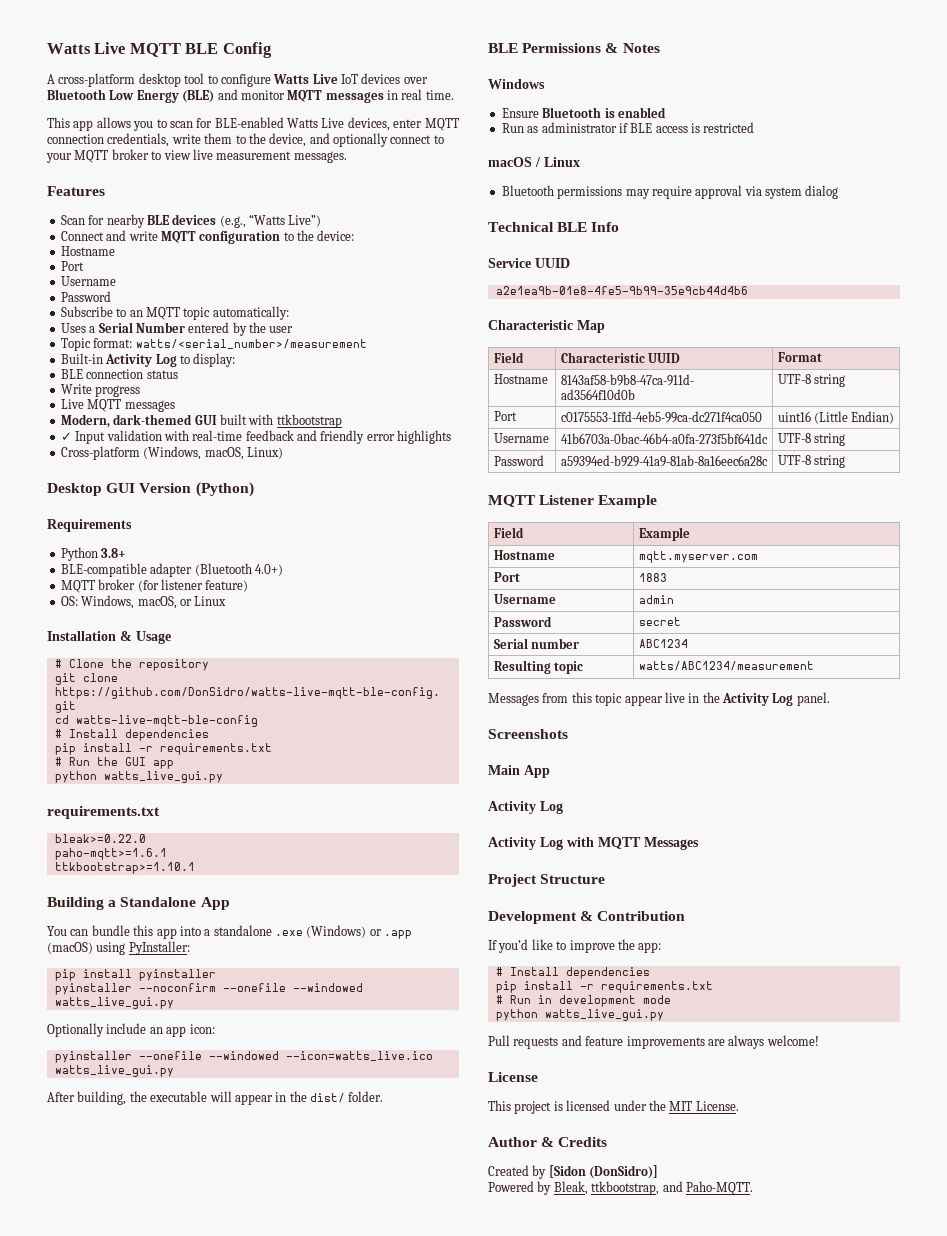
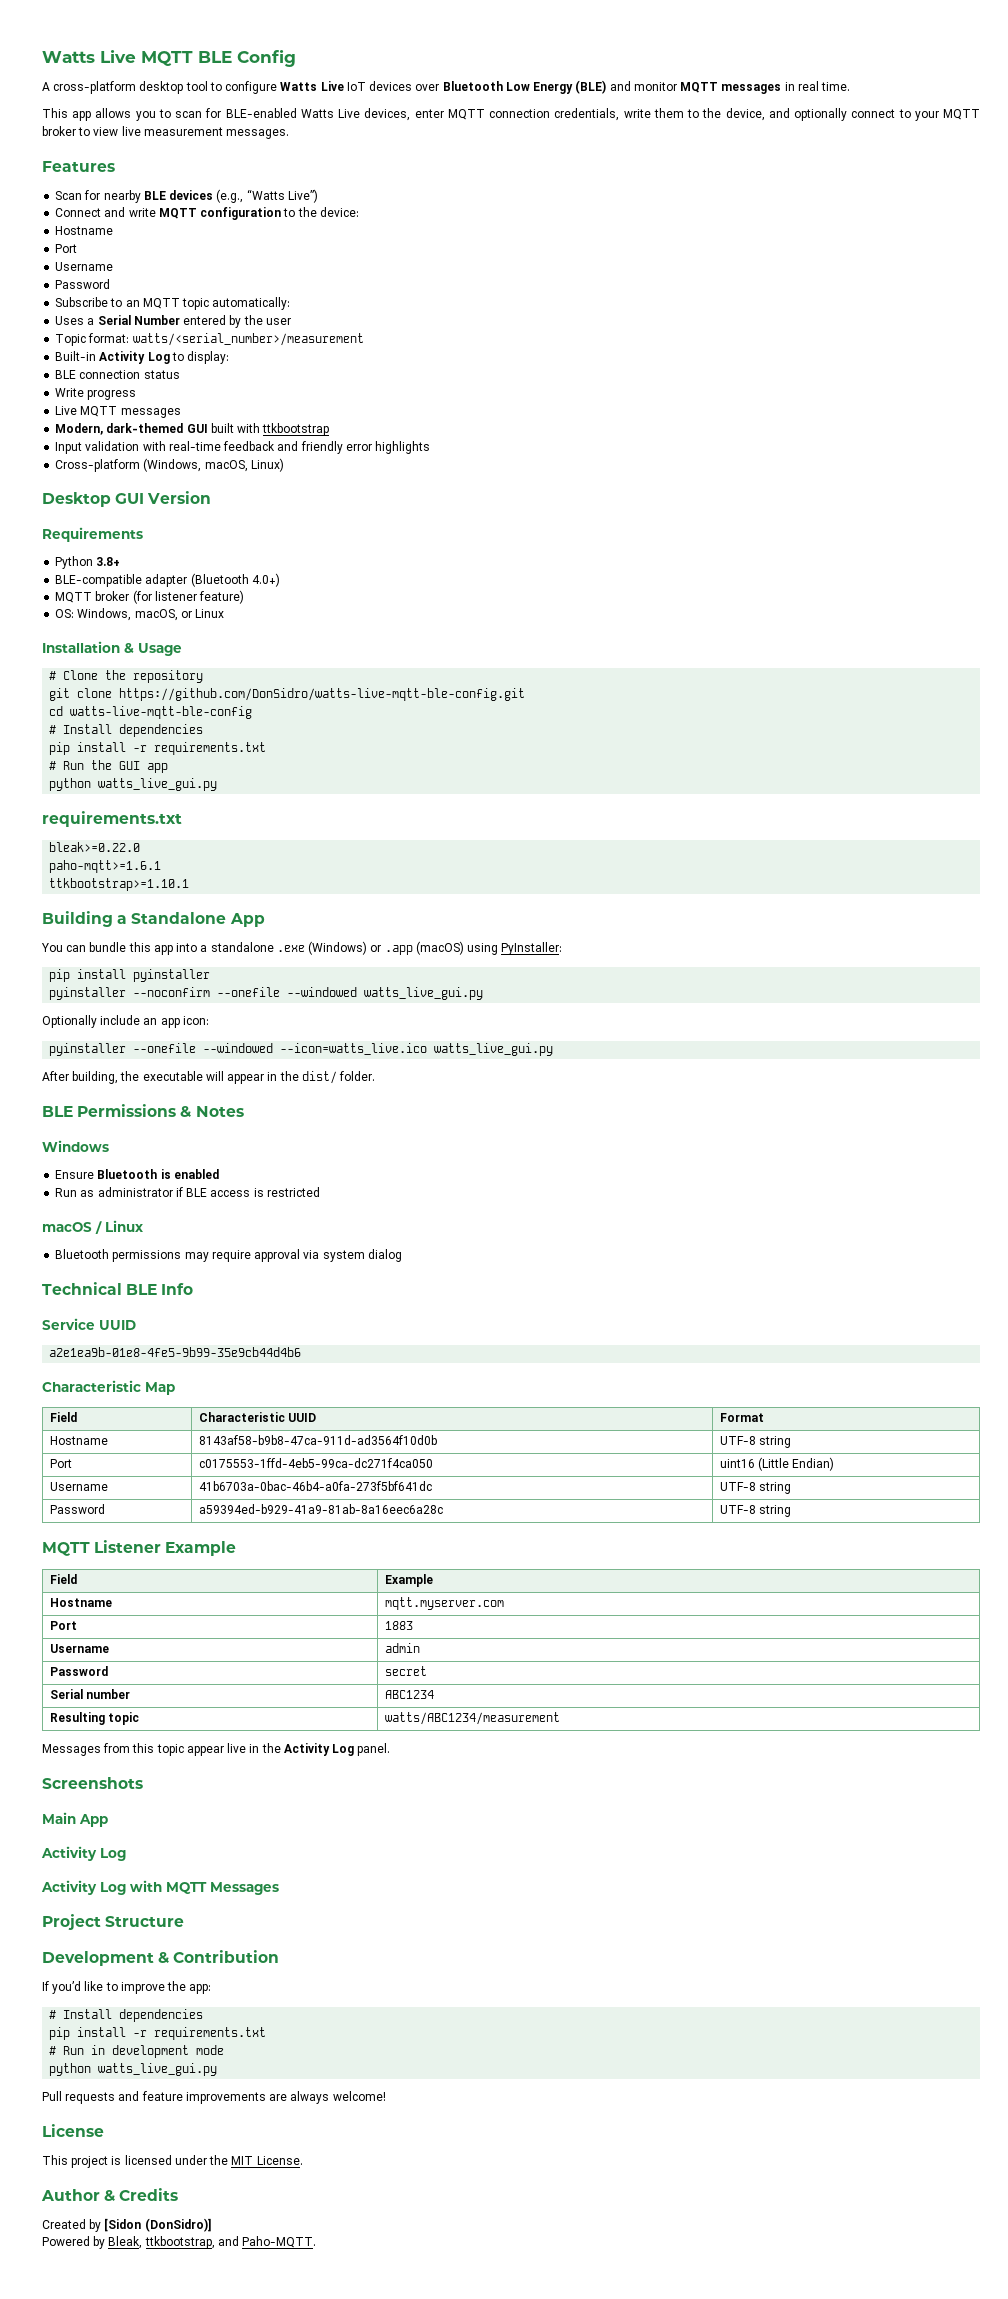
[60,432,72,441] ✓ -> (330, 429) none
[195,482,254,497] (Python) -> (212, 497) none

